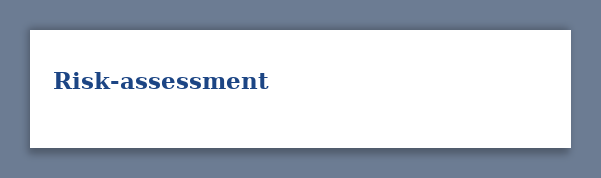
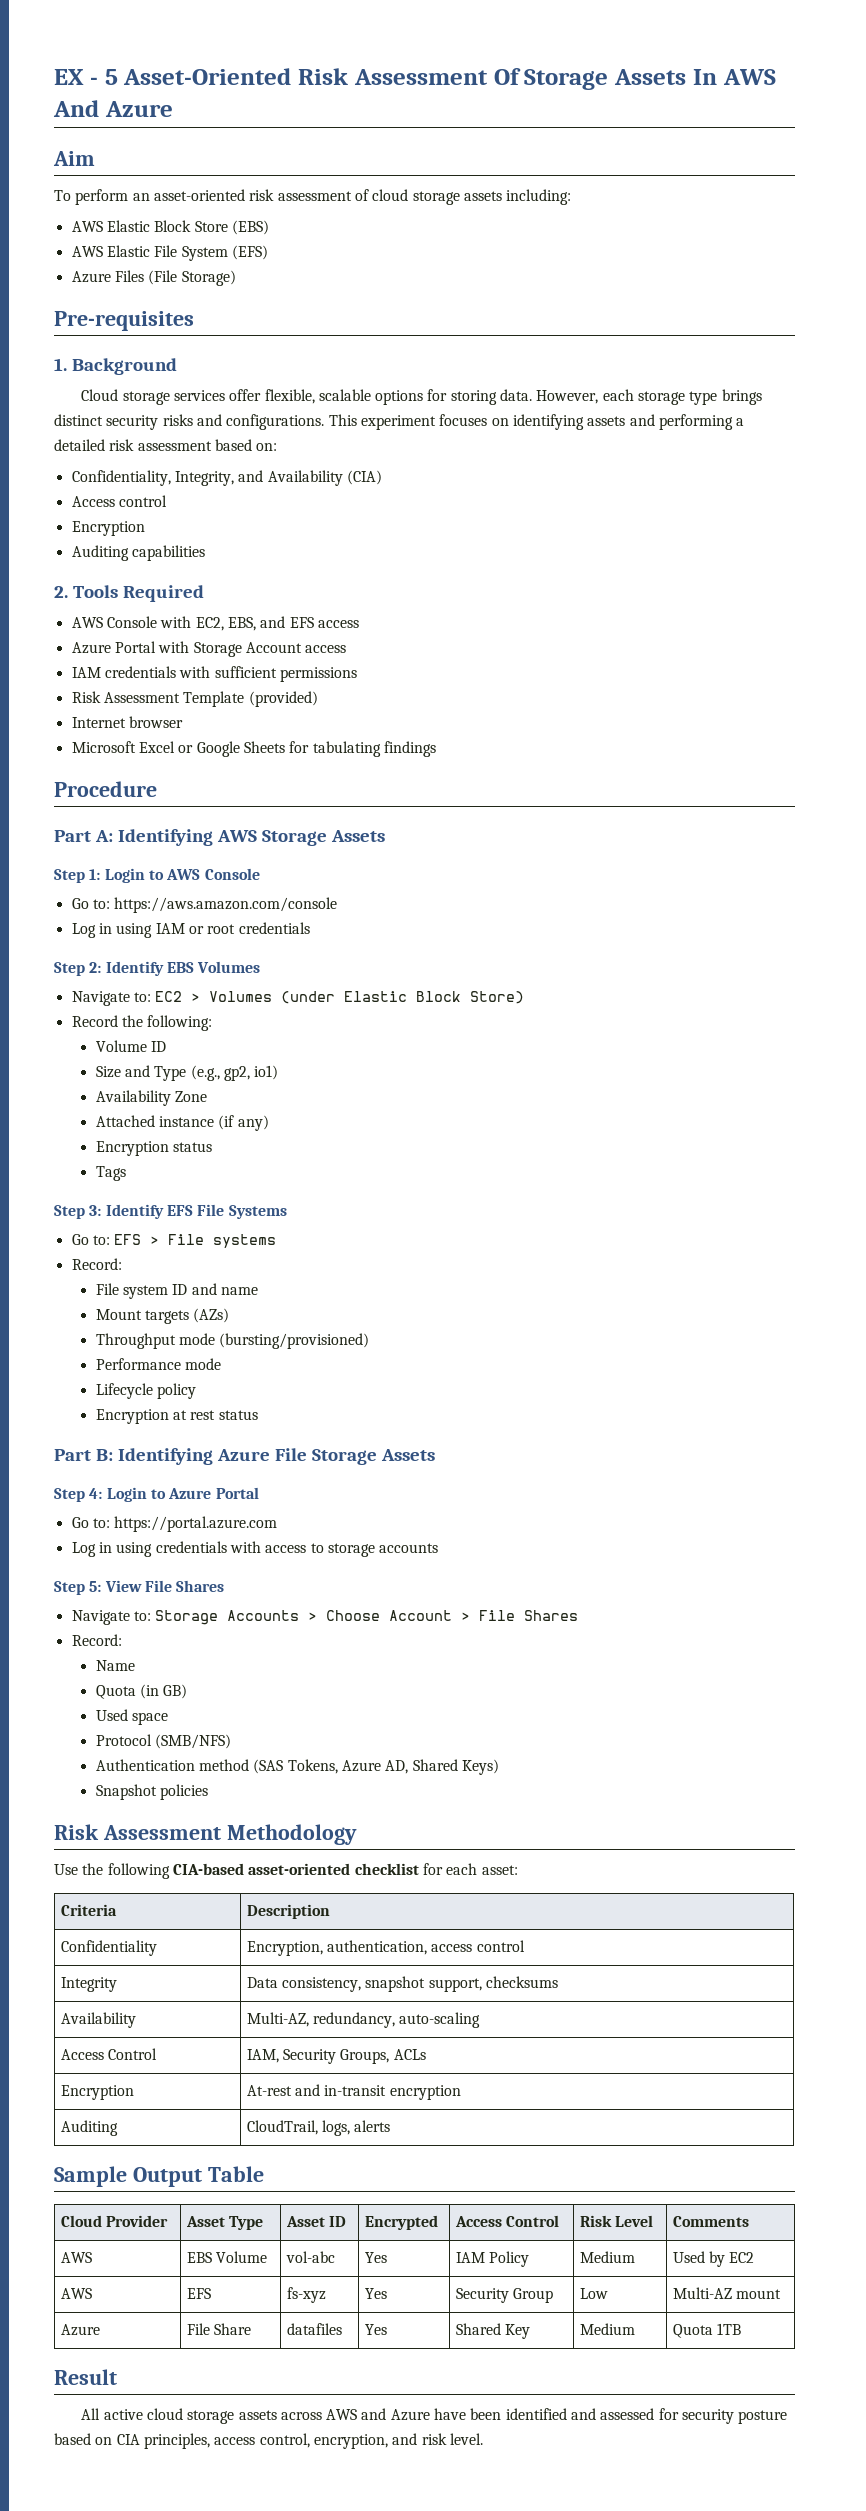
[53,72,269,89] Risk-assessment -> [54,68,776,90] [53,100,173,117] [53,151,95,166] [54,189,572,205] [71,220,269,235] [71,245,268,261] [71,270,236,286] [54,311,194,331] [54,358,177,375] [81,389,762,405] [54,414,745,430] [54,439,278,451] [71,470,382,486] [71,495,167,507] [71,521,145,536] [71,545,205,561] [54,585,204,602] [71,616,359,631] [71,641,347,657] [71,666,357,682] [71,691,318,707] [71,716,183,728] [71,741,436,757] [54,781,157,797] [54,829,385,846] [54,868,260,883] [71,897,338,913] [71,922,310,938] [54,961,261,976] [71,991,525,1006] [71,1015,213,1031] [95,1040,166,1052] [95,1065,279,1081] [95,1090,207,1106] [95,1115,269,1131] [95,1141,212,1156] [95,1166,126,1181] [54,1204,287,1219] [71,1234,277,1248] [71,1258,122,1270] [95,1283,258,1299] [95,1308,230,1324] [95,1333,370,1349] [95,1358,221,1370] [95,1383,196,1399] [95,1409,258,1424] [54,1448,435,1465] [54,1487,259,1502] [71,1516,278,1532] [71,1541,439,1557] [54,1580,225,1595] [71,1610,579,1625] [71,1634,122,1646] [95,1660,135,1671] [95,1684,188,1699] [95,1709,168,1725] [95,1734,231,1749] [95,1759,499,1775] [95,1784,208,1800] [54,1824,357,1845] [54,1863,518,1879] [60,1904,117,1916] [246,1904,330,1919] [60,1940,157,1956] [246,1940,525,1956] [60,1977,117,1992] [246,1976,559,1992] [60,2012,136,2028] [246,2012,481,2028] [60,2048,158,2060] [246,2049,426,2064] [60,2085,134,2100] [246,2084,461,2100] [60,2120,118,2136] [246,2120,391,2136] [54,2166,264,2187] [60,2215,169,2227] [185,2216,264,2230] [285,2216,347,2227] [364,2215,438,2230] [454,2215,560,2227] [579,2215,654,2227] [672,2216,749,2227] [60,2252,92,2263] [186,2251,268,2263] [285,2251,335,2263] [364,2252,387,2263] [455,2251,530,2267] [579,2251,635,2263] [672,2251,755,2267] [60,2288,92,2299] [186,2288,211,2299] [286,2287,326,2303] [364,2288,387,2299] [455,2288,554,2303] [579,2288,608,2299] [672,2287,782,2299] [60,2324,100,2336] [186,2323,252,2335] [286,2323,342,2335] [364,2324,387,2335] [455,2323,531,2339] [579,2323,635,2335] [672,2323,742,2338] [54,2369,117,2385] [81,2408,788,2424] [54,2433,483,2449] EX - 5 Asset-Oriented Risk Assessment Of Storage Assets In AWS And Azure // Aim // To perform an asset-oriented risk assessment of cloud storage assets including: // AWS Elastic Block Store (EBS) // AWS Elastic File System (EFS) // Azure Files (File Storage) // Pre-requisites // 1. Background // Cloud storage services offer flexible, scalable options for storing data. However, each storage type brings distinct security risks and configurations. This experiment focuses on identifying assets and performing a detailed risk assessment based on: // Confidentiality, Integrity, and Availability (CIA) // Access control // Encryption // Auditing capabilities // 2. Tools Required // AWS Console with EC2, EBS, and EFS access // Azure Portal with Storage Account access // IAM credentials with sufficient permissions // Risk Assessment Template (provided) // Internet browser // Microsoft Excel or Google Sheets for tabulating findings // Procedure // Part A: Identifying AWS Storage Assets // Step 1: Login to AWS Console // Go to: https://aws.amazon.com/console // Log in using IAM or root credentials // Step 2: Identify EBS Volumes // Navigate to: EC2 > Volumes (under Elastic Block Store) // Record the following: // Volume ID // Size and Type (e.g., gp2, io1) // Availability Zone // Attached instance (if any) // Encryption status // Tags // Step 3: Identify EFS File Systems // Go to: EFS > File systems // Record: // File system ID and name // Mount targets (AZs) // Throughput mode (bursting/provisioned) // Performance mode // Lifecycle policy // Encryption at rest status // Part B: Identifying Azure File Storage Assets // Step 4: Login to Azure Portal // Go to: https://portal.azure.com // Log in using credentials with access to storage accounts // Step 5: View File Shares // Navigate to: Storage Accounts > Choose Account > File Shares // Record: // Name // Quota (in GB) // Used space // Protocol (SMB/NFS) // Authentication method (SAS Tokens, Azure AD, Shared Keys) // Snapshot policies // Risk Assessment Methodology // Use the following CIA-based asset-oriented checklist for each asset: // Criteria | Description // Confidentiality | Encryption, authentication, access control // Integrity | Data consistency, snapshot support, checksums // Availability | Multi-AZ, redundancy, auto-scaling // Access Control | IAM, Security Groups, ACLs // Encryption | At-rest and in-transit encryption // Auditing | CloudTrail, logs, alerts // Sample Output Table // Cloud Provider | Asset Type | Asset ID | Encrypted | Access Control | Risk Level | Comments // AWS | EBS Volume | vol-abc | Yes | IAM Policy | Medium | Used by EC2 // AWS | EFS | fs-xyz | Yes | Security Group | Low | Multi-AZ mount // Azure | File Share | datafiles | Yes | Shared Key | Medium | Quota 1TB // Result // All active cloud storage assets across AWS and Azure have been identified and assessed for security posture based on CIA principles, access control, encryption, and risk level.

